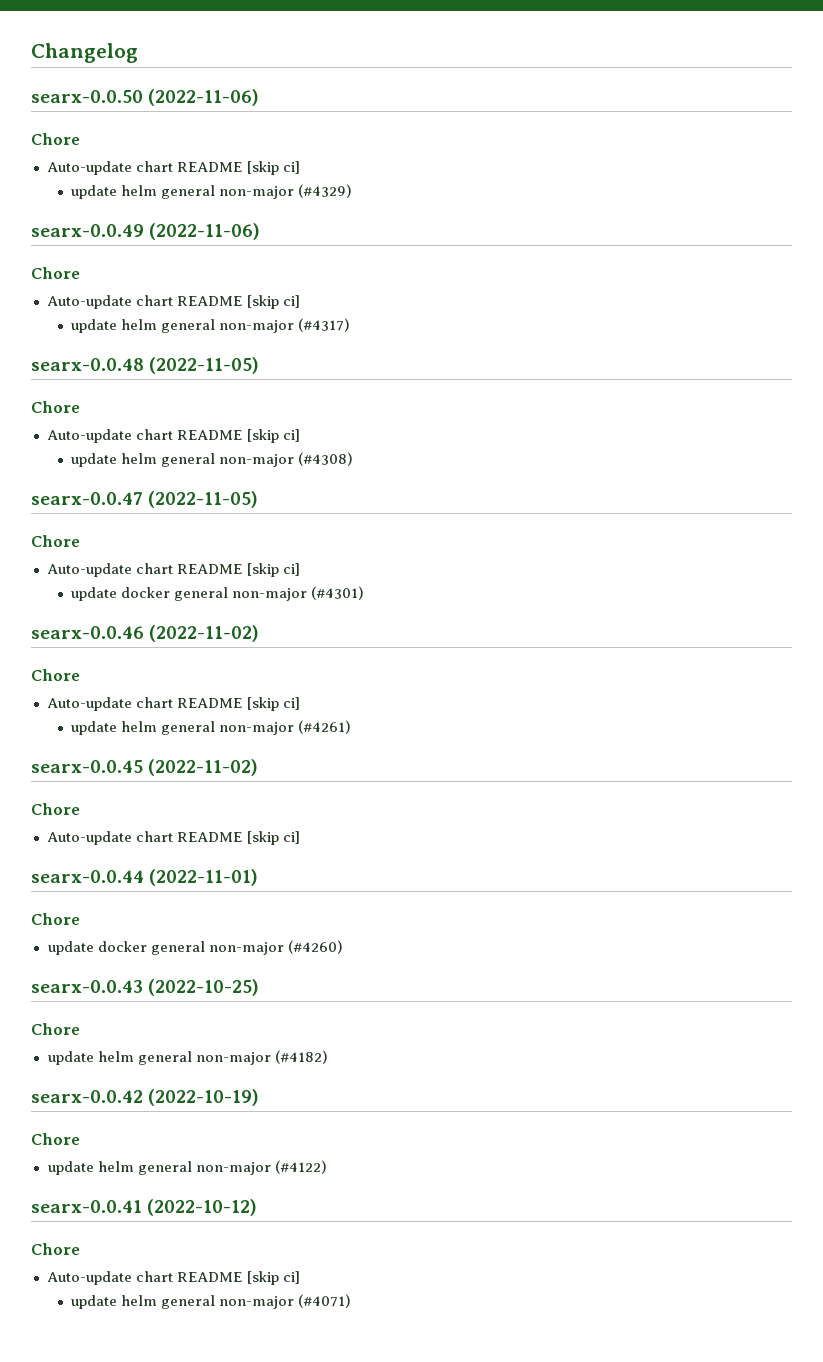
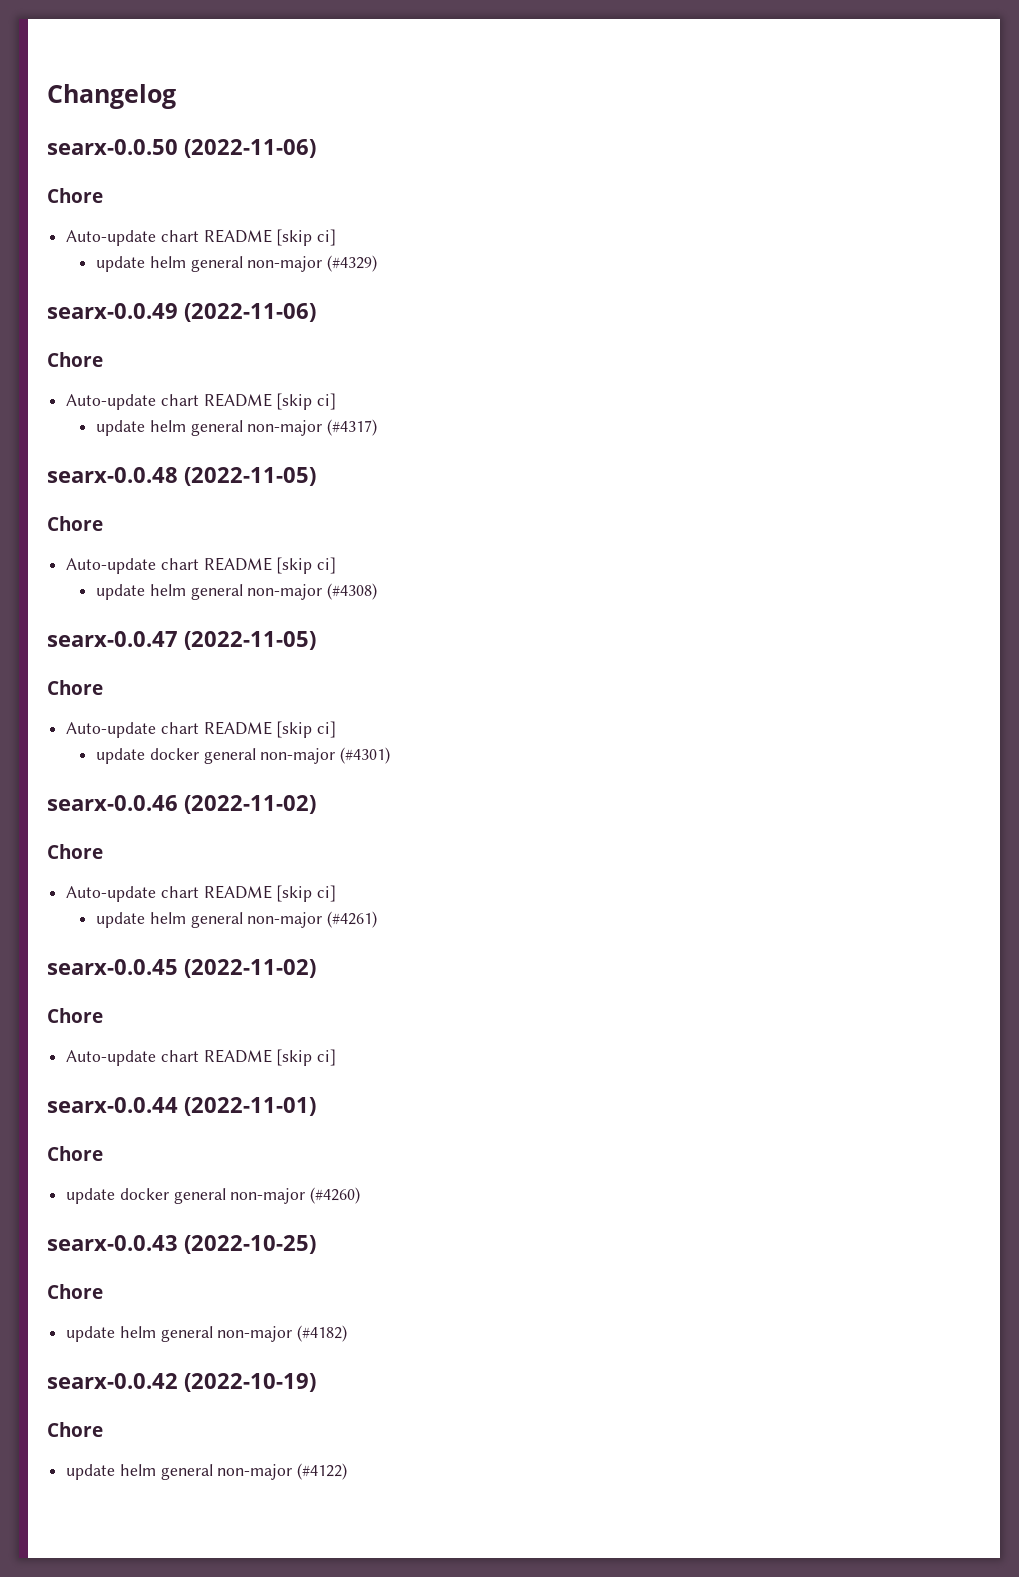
[31,1199,258,1216] [31,1243,80,1255] [46,1271,300,1285] [71,1294,352,1309] // searx-0.0.41 (2022-10-12) // Chore // Auto-update chart README [skip ci] // update helm general non-major (#4071) -> (348, 1471) none

